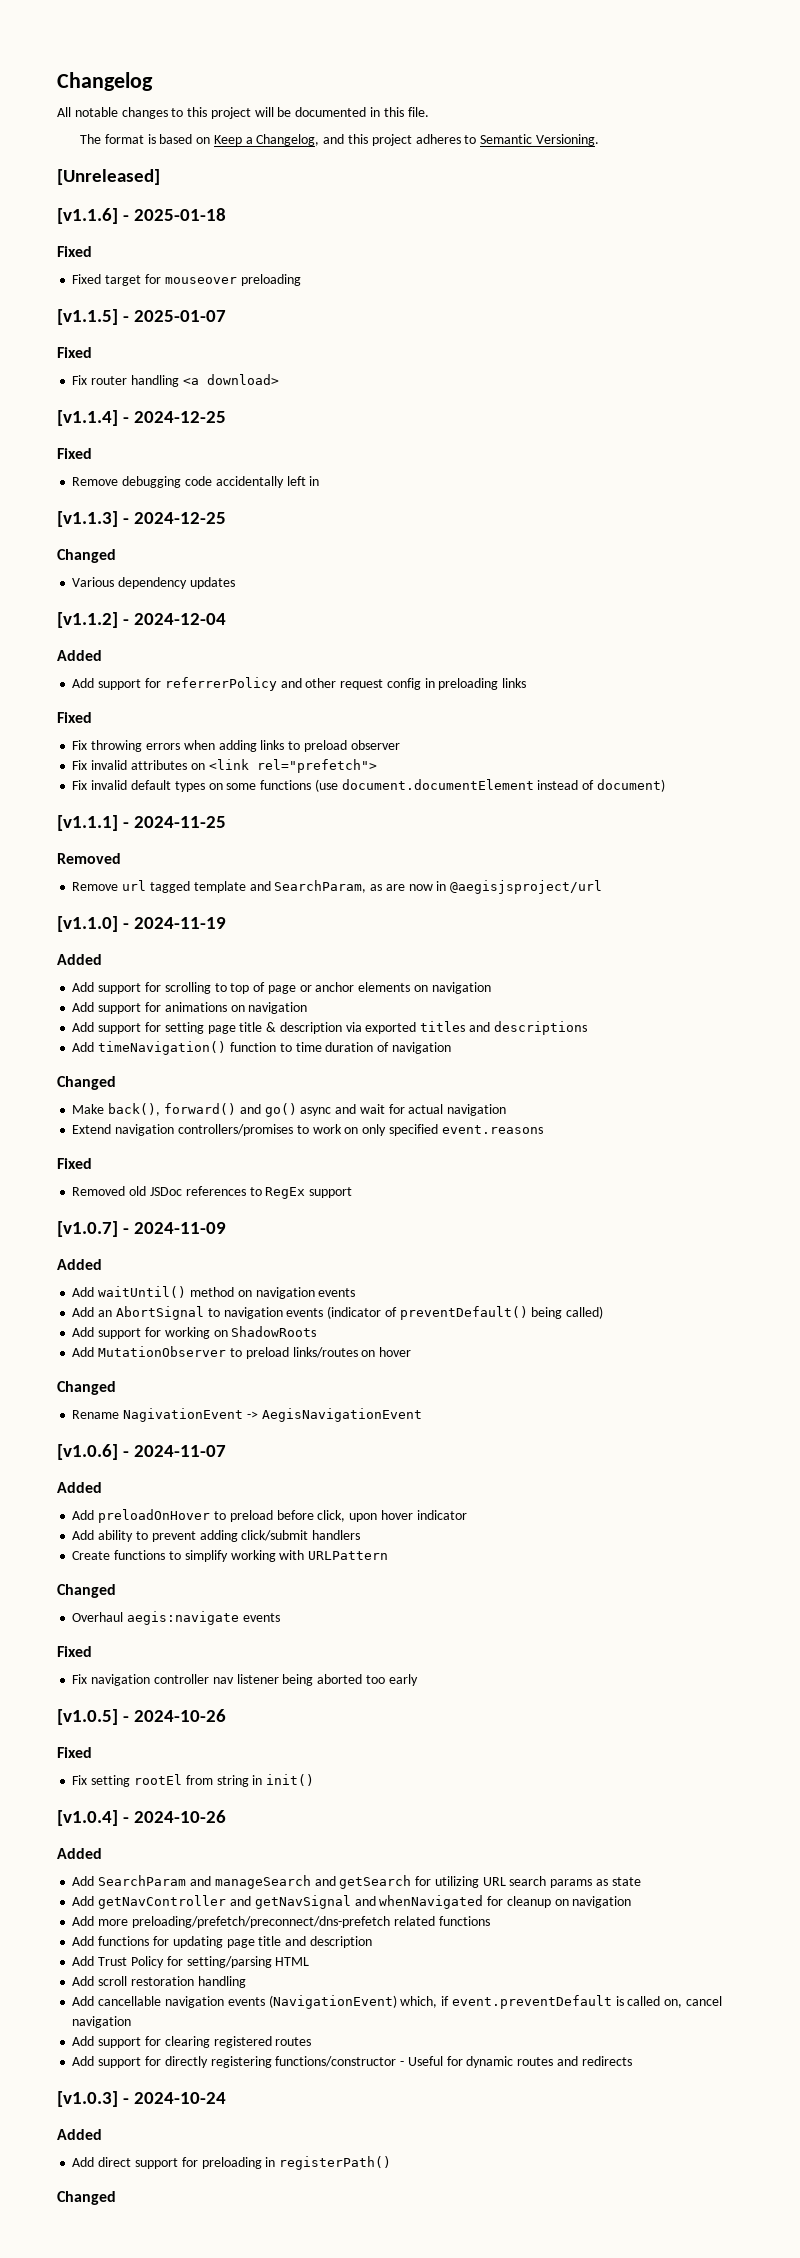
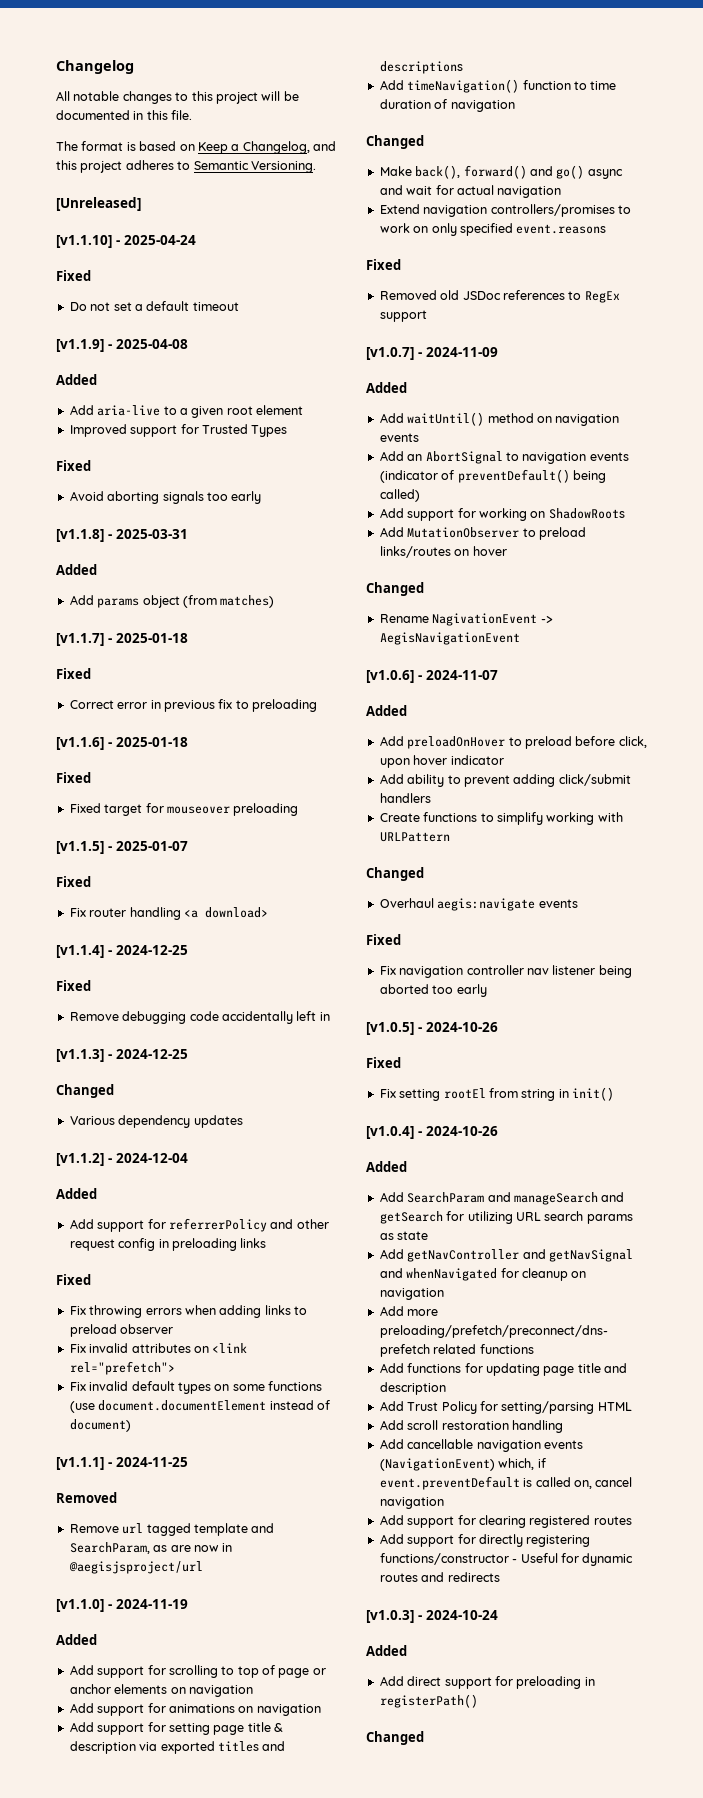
(160, 177) none -> [56,235,196,248] [56,270,91,281] [69,301,239,311] [56,339,188,352] [56,374,97,385] [69,405,303,418] [69,424,288,437] [56,460,91,471] [69,491,262,504] [56,529,188,542] [56,564,97,575] [69,595,275,608] [56,633,188,646] [56,668,91,679] [69,699,317,712] // [v1.1.10] - 2025-04-24 // Fixed // Do not set a default timeout // [v1.1.9] - 2025-04-08 // Added // Add aria-live to a given root element // Improved support for Trusted Types // Fixed // Avoid aborting signals too early // [v1.1.8] - 2025-03-31 // Added // Add params object (from matches) // [v1.1.7] - 2025-01-18 // Fixed // Correct error in previous fix to preloading

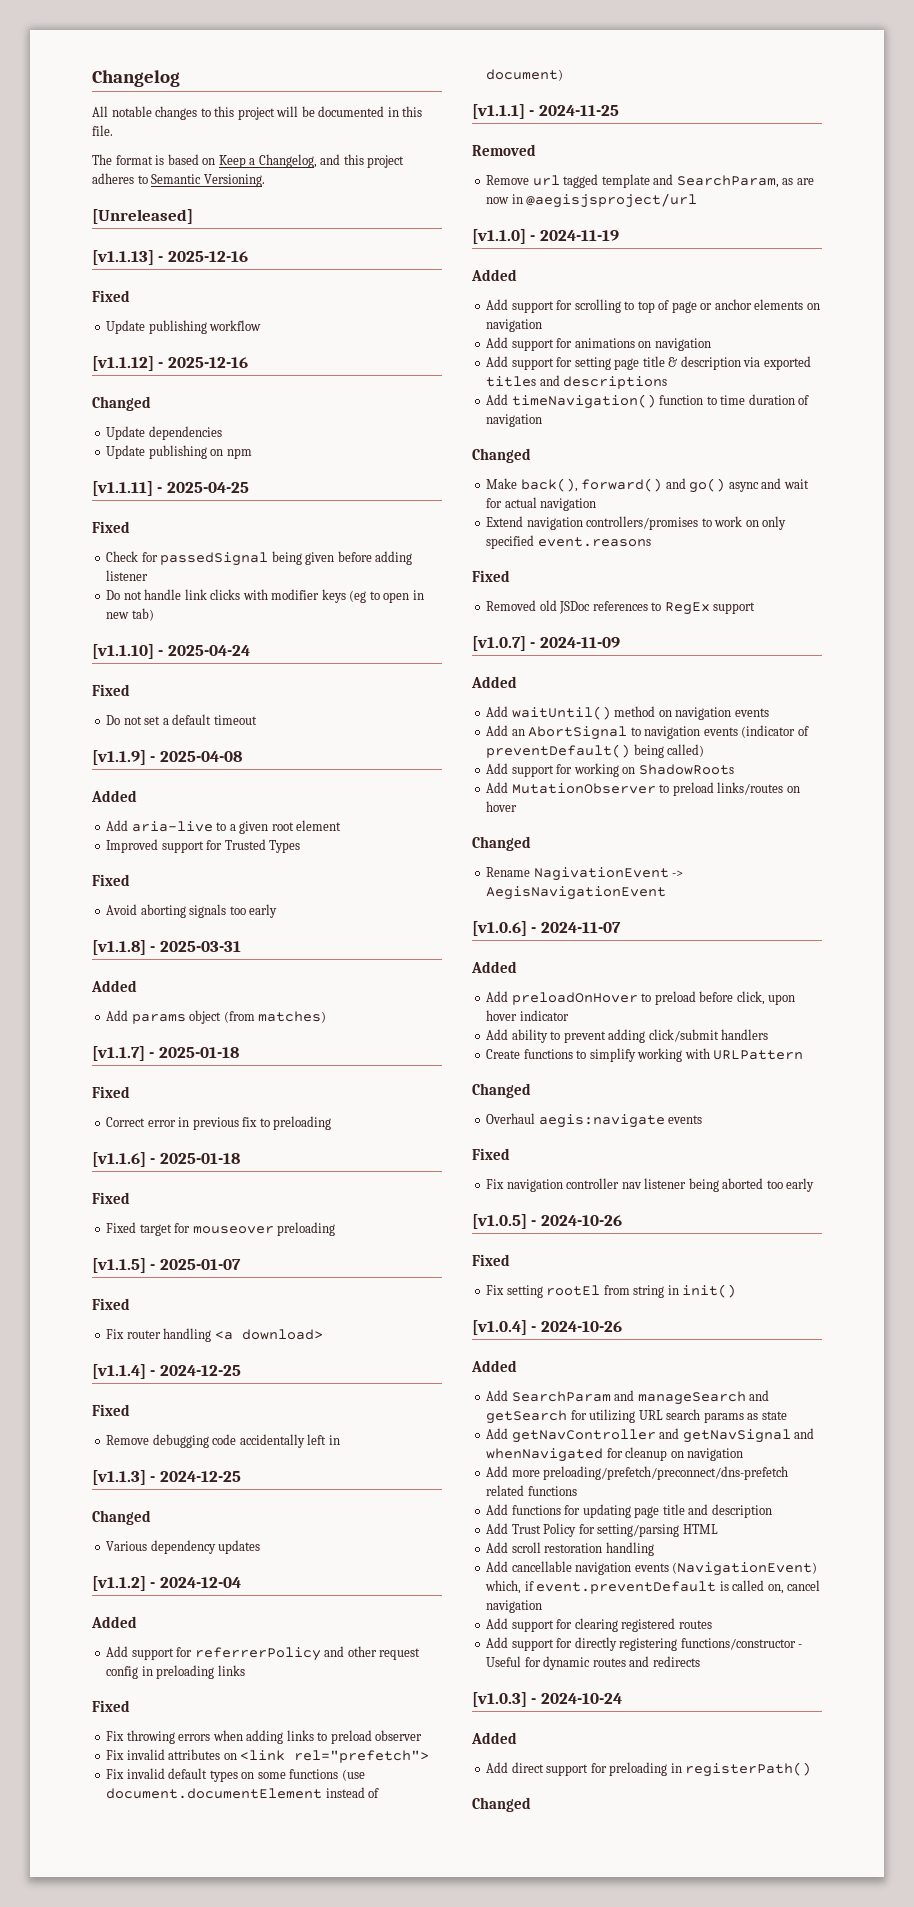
(141, 204) none -> [92,250,248,265] [92,290,130,302] [106,320,262,334] [92,356,248,371] [92,396,151,411] [106,426,222,440] [106,445,252,459] [92,481,249,496] [92,521,130,533] [106,551,413,566] [106,570,149,581] [106,589,424,603] [106,608,154,621] // [v1.1.13] - 2025-12-16 // Fixed // Update publishing workflow // [v1.1.12] - 2025-12-16 // Changed // Update dependencies // Update publishing on npm // [v1.1.11] - 2025-04-25 // Fixed // Check for passedSignal being given before adding listener // Do not handle link clicks with modifier keys (eg to open in new tab)

